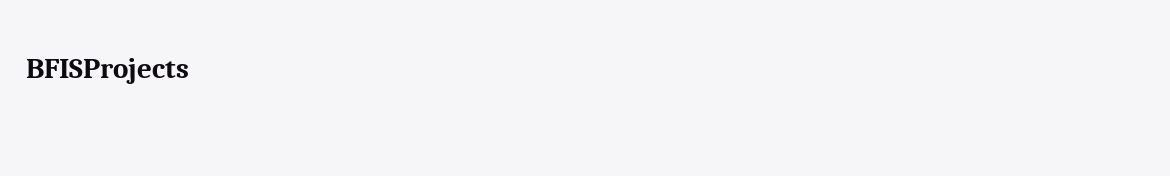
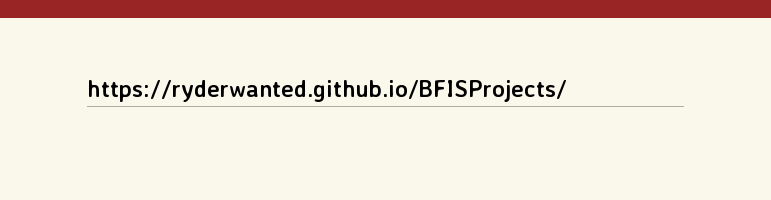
[26,58,189,84] BFISProjects -> [87,80,567,102] https://ryderwanted.github.io/BFISProjects/

